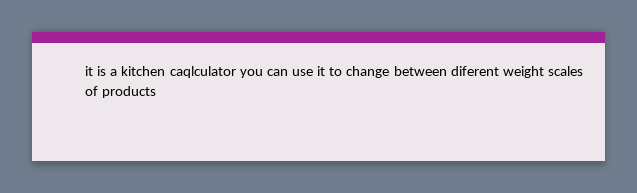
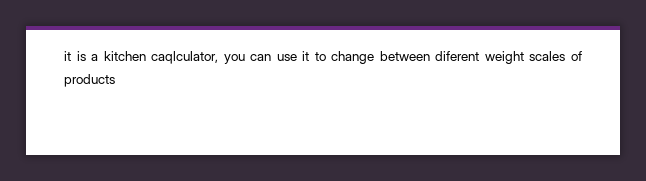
[169,66,236,78] caqlculator -> [151,51,219,64] caqlculator,

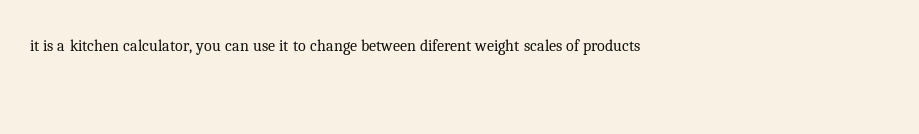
[151,51,219,64] caqlculator, -> [122,39,192,54] calculator,

